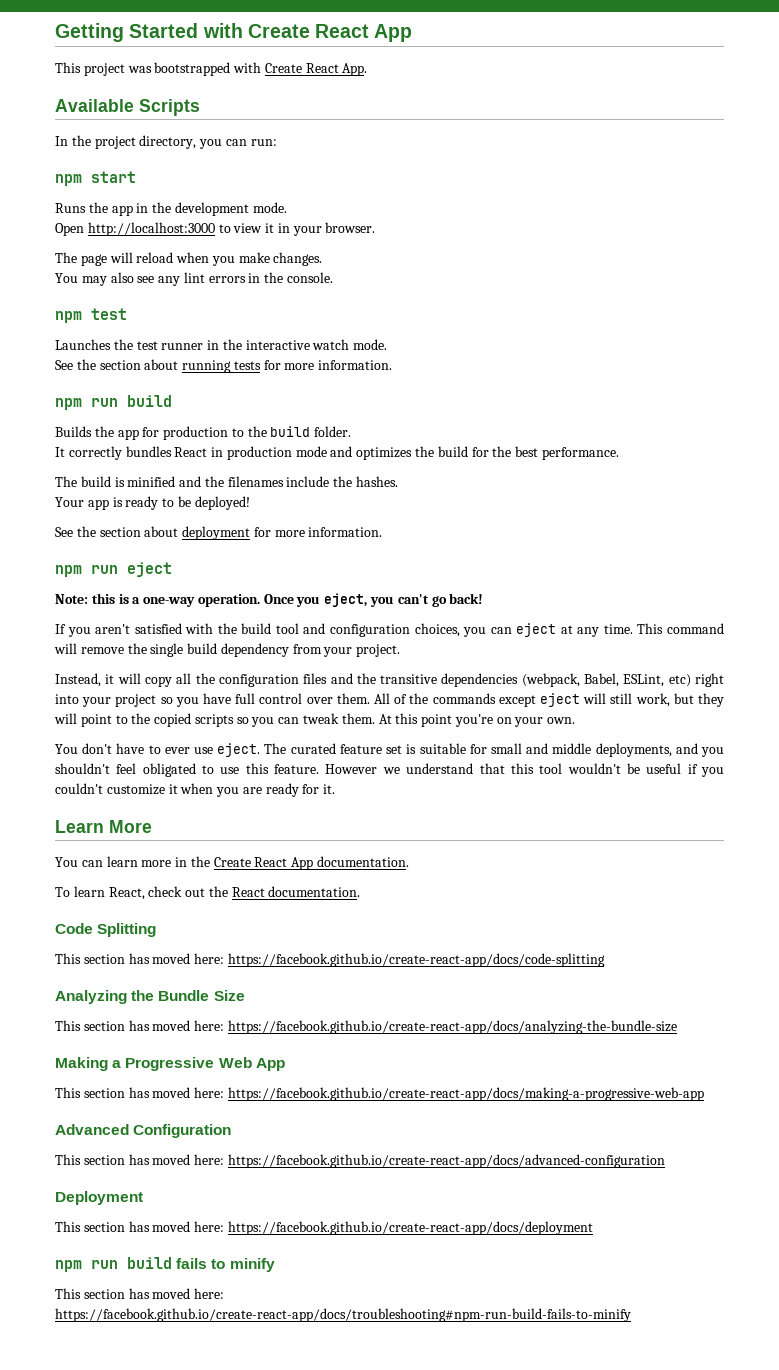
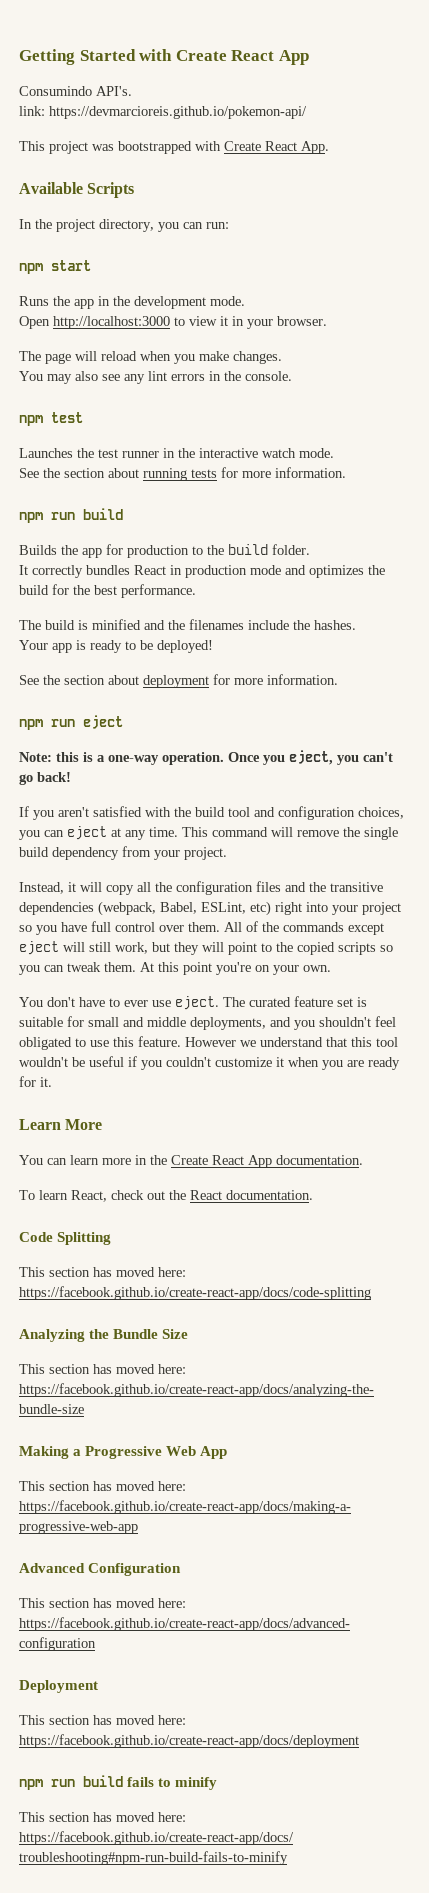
(413, 33) none -> [19,86,132,96] [19,106,307,119] // Consumindo API's. // link: https://devmarcioreis.github.io/pokemon-api/

